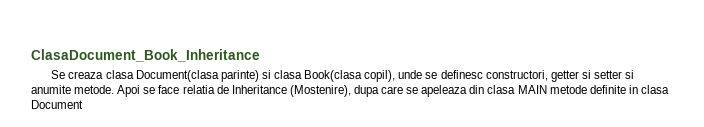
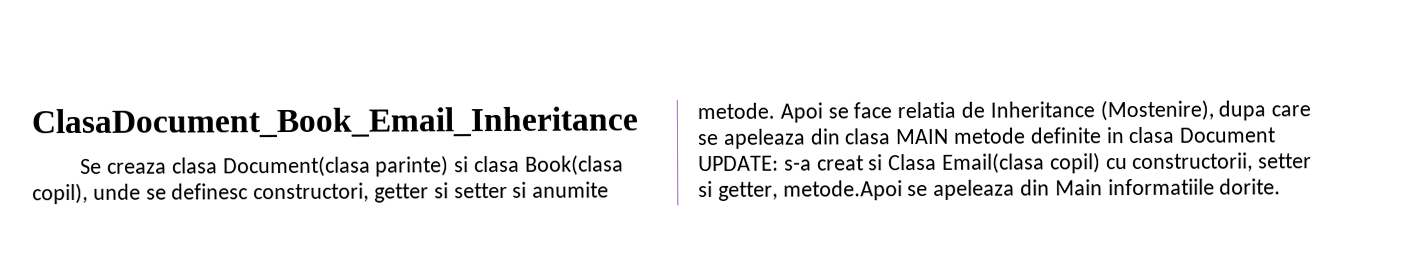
[31,49,260,62] ClasaDocument_Book_Inheritance -> [31,106,638,139] ClasaDocument_Book_Email_Inheritance
(83, 104) none -> [698,152,1313,174] [698,178,1282,201] UPDATE: s-a creat si Clasa Email(clasa copil) cu constructorii, setter si getter, metode.Apoi se apeleaza din Main informatiile dorite.

